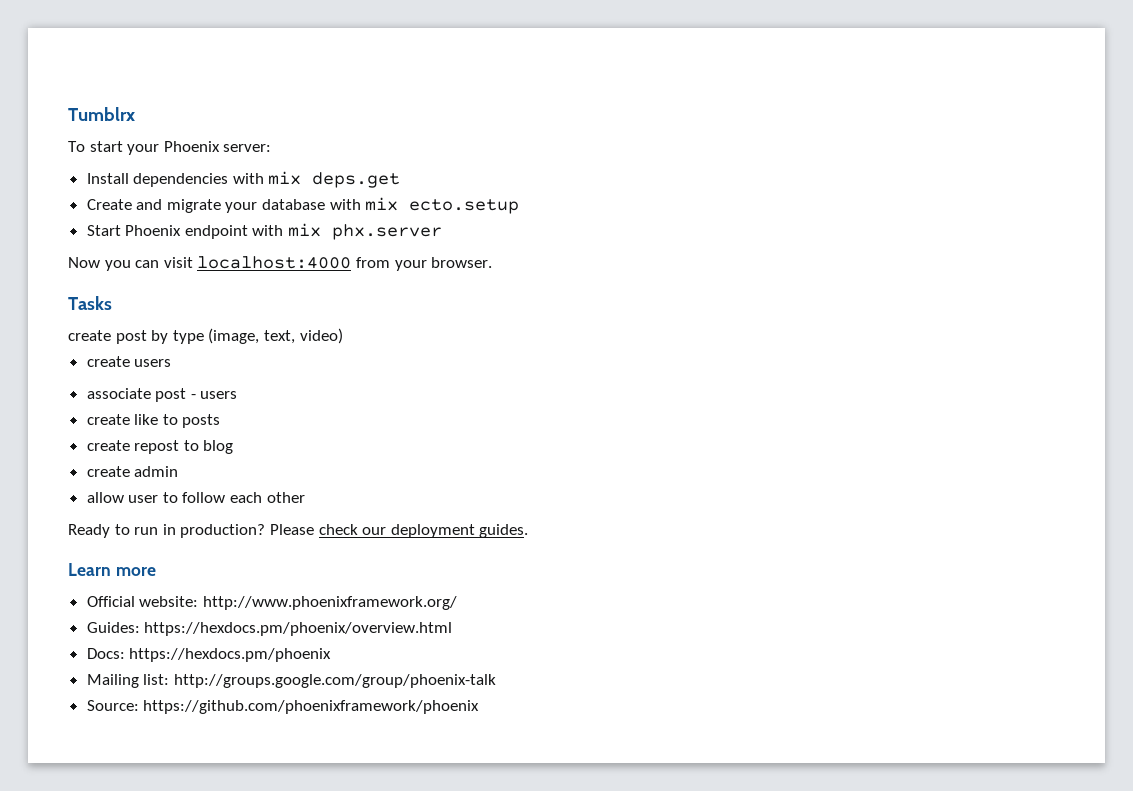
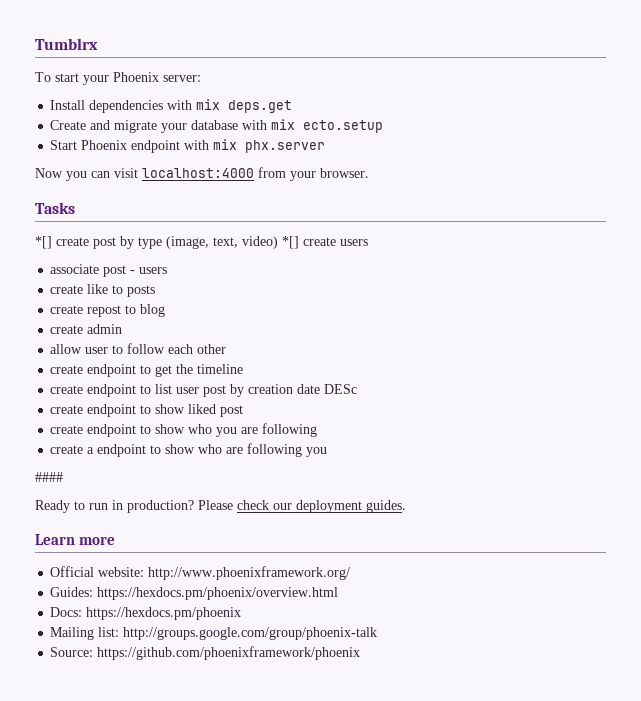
(112, 303) none -> [35,236,52,249] *[]
(343, 336) // -> [282,236,299,249] *[]
(305, 497) none -> [50,364,244,377] [50,384,358,397] [50,404,244,417] [50,423,318,437] [50,443,328,457] [35,472,63,482] // create endpoint to get the timeline // create endpoint to list user post by creation date DESc // create endpoint to show liked post // create endpoint to show who you are following // create a endpoint to show who are following you // ####

